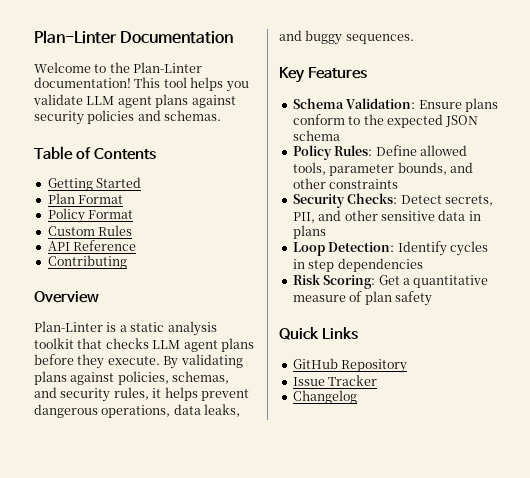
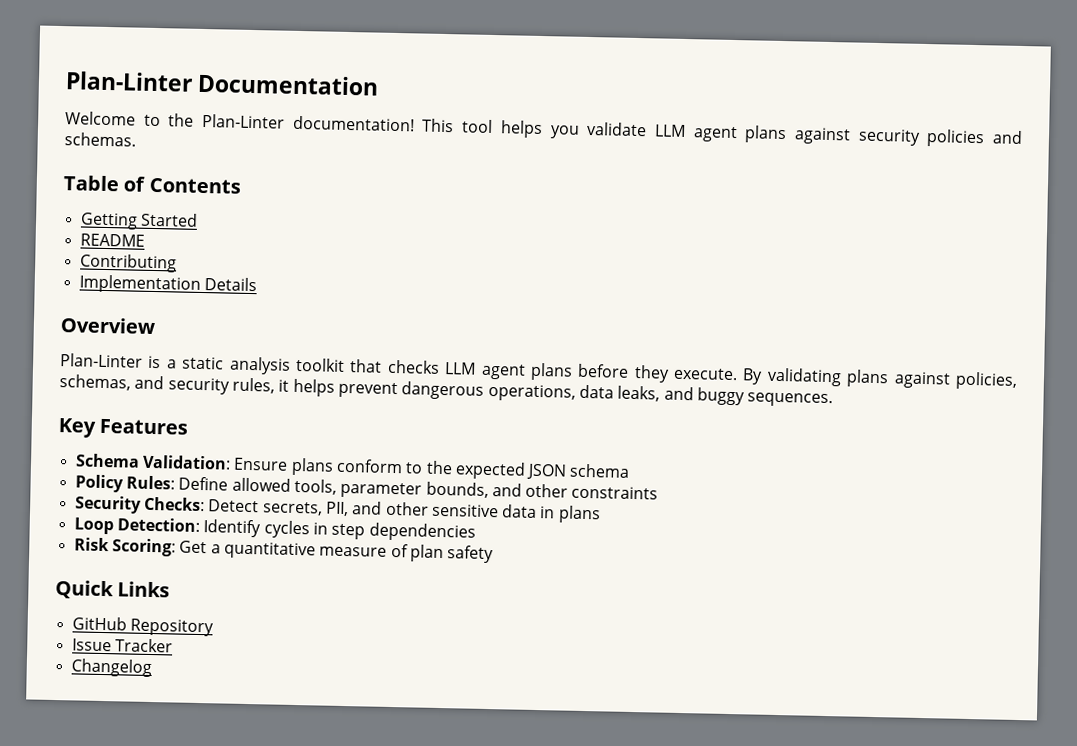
[47,193,124,204] [47,208,134,223] [47,225,133,236] [47,240,137,251] Plan Format // Policy Format // Custom Rules // API Reference -> [79,233,145,247] README
(127, 262) none -> [78,274,257,294] // Implementation Details

